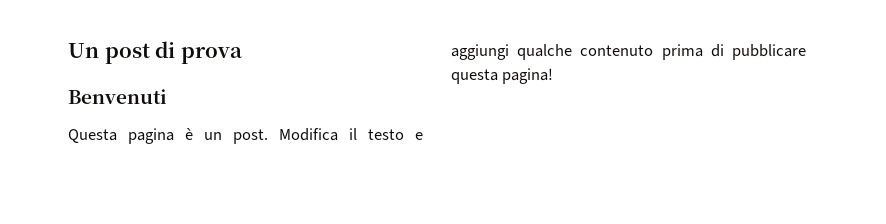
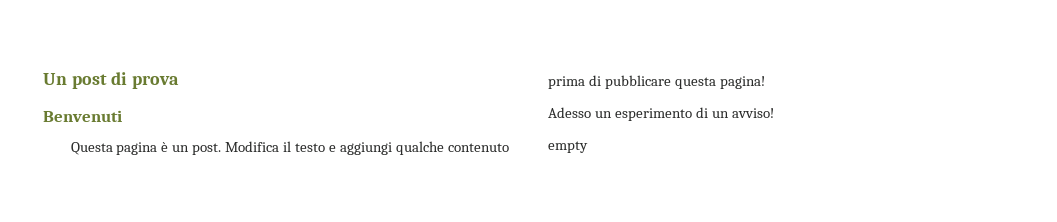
(554, 76) none -> [548,107,774,121] [548,141,588,153] // Adesso un esperimento di un avviso! // empty

